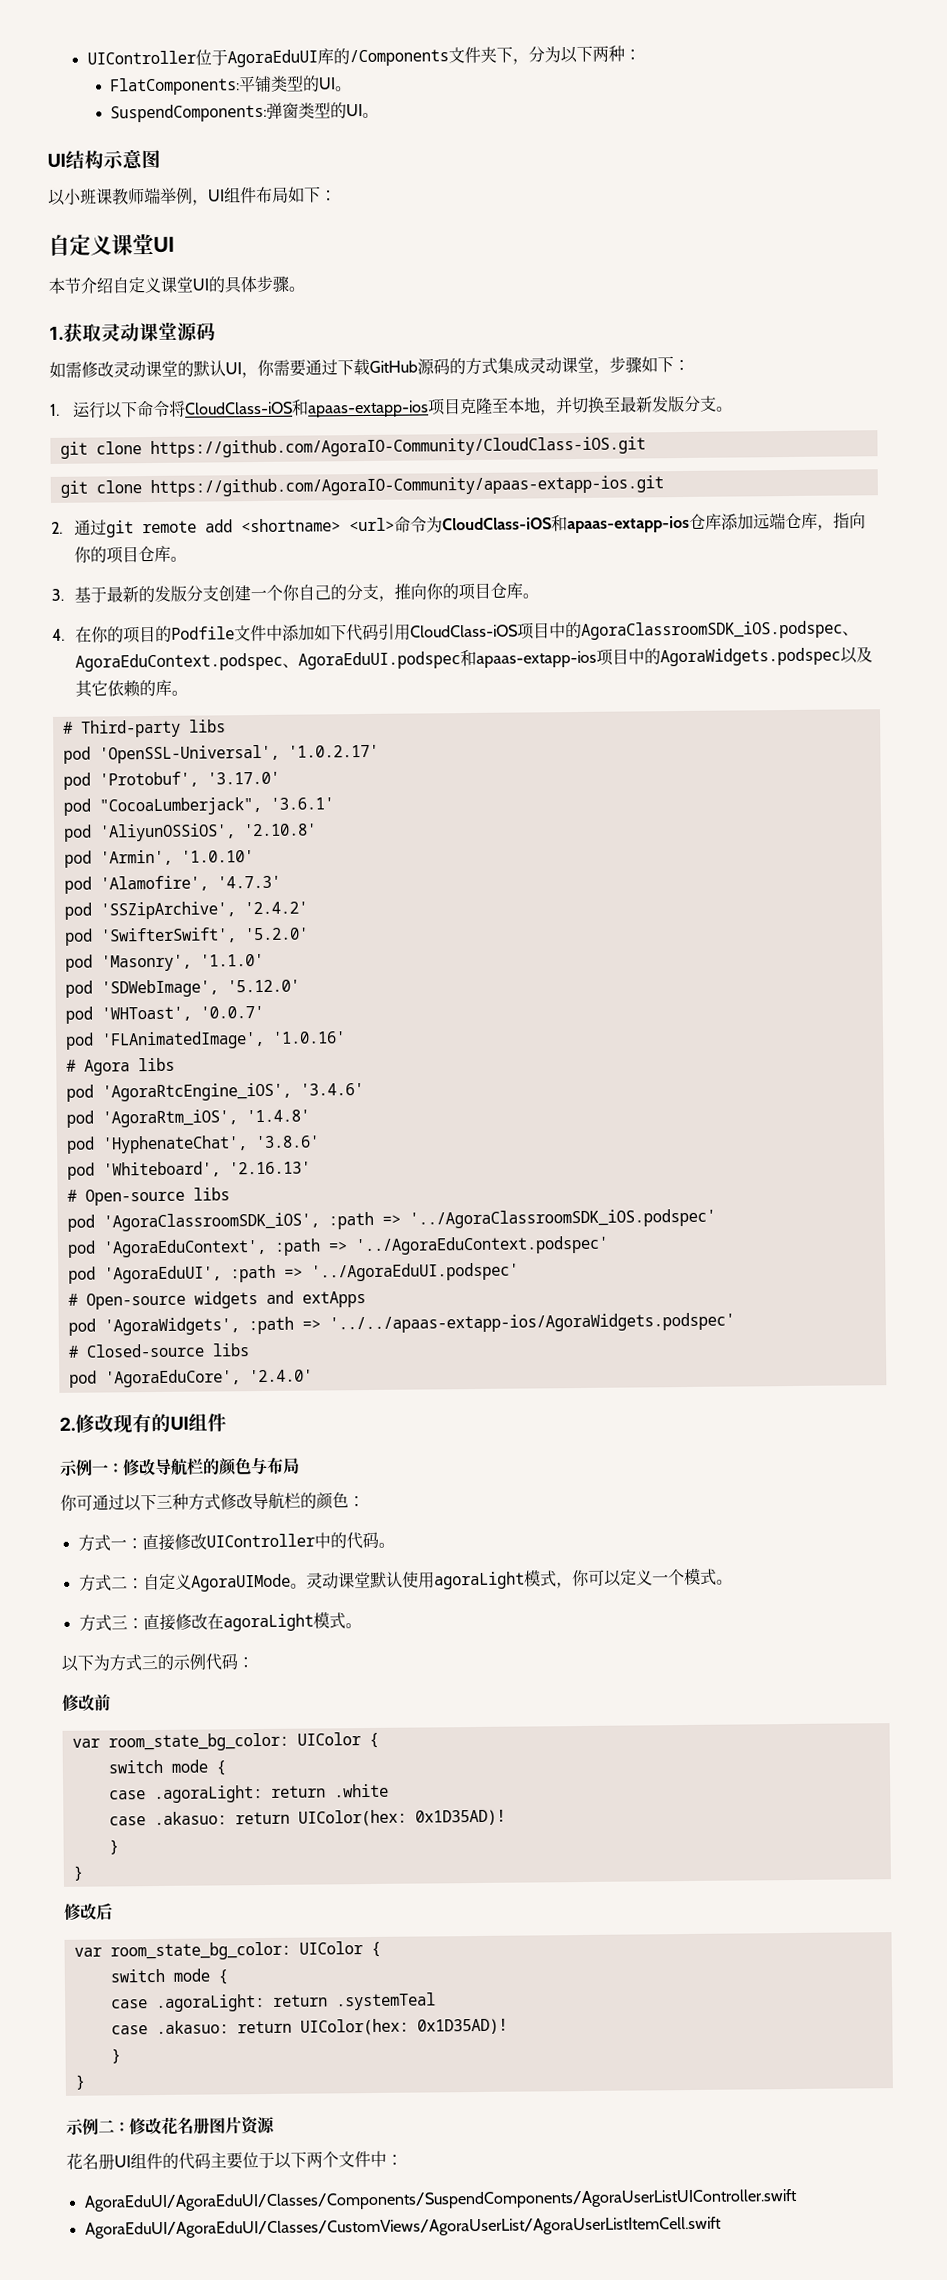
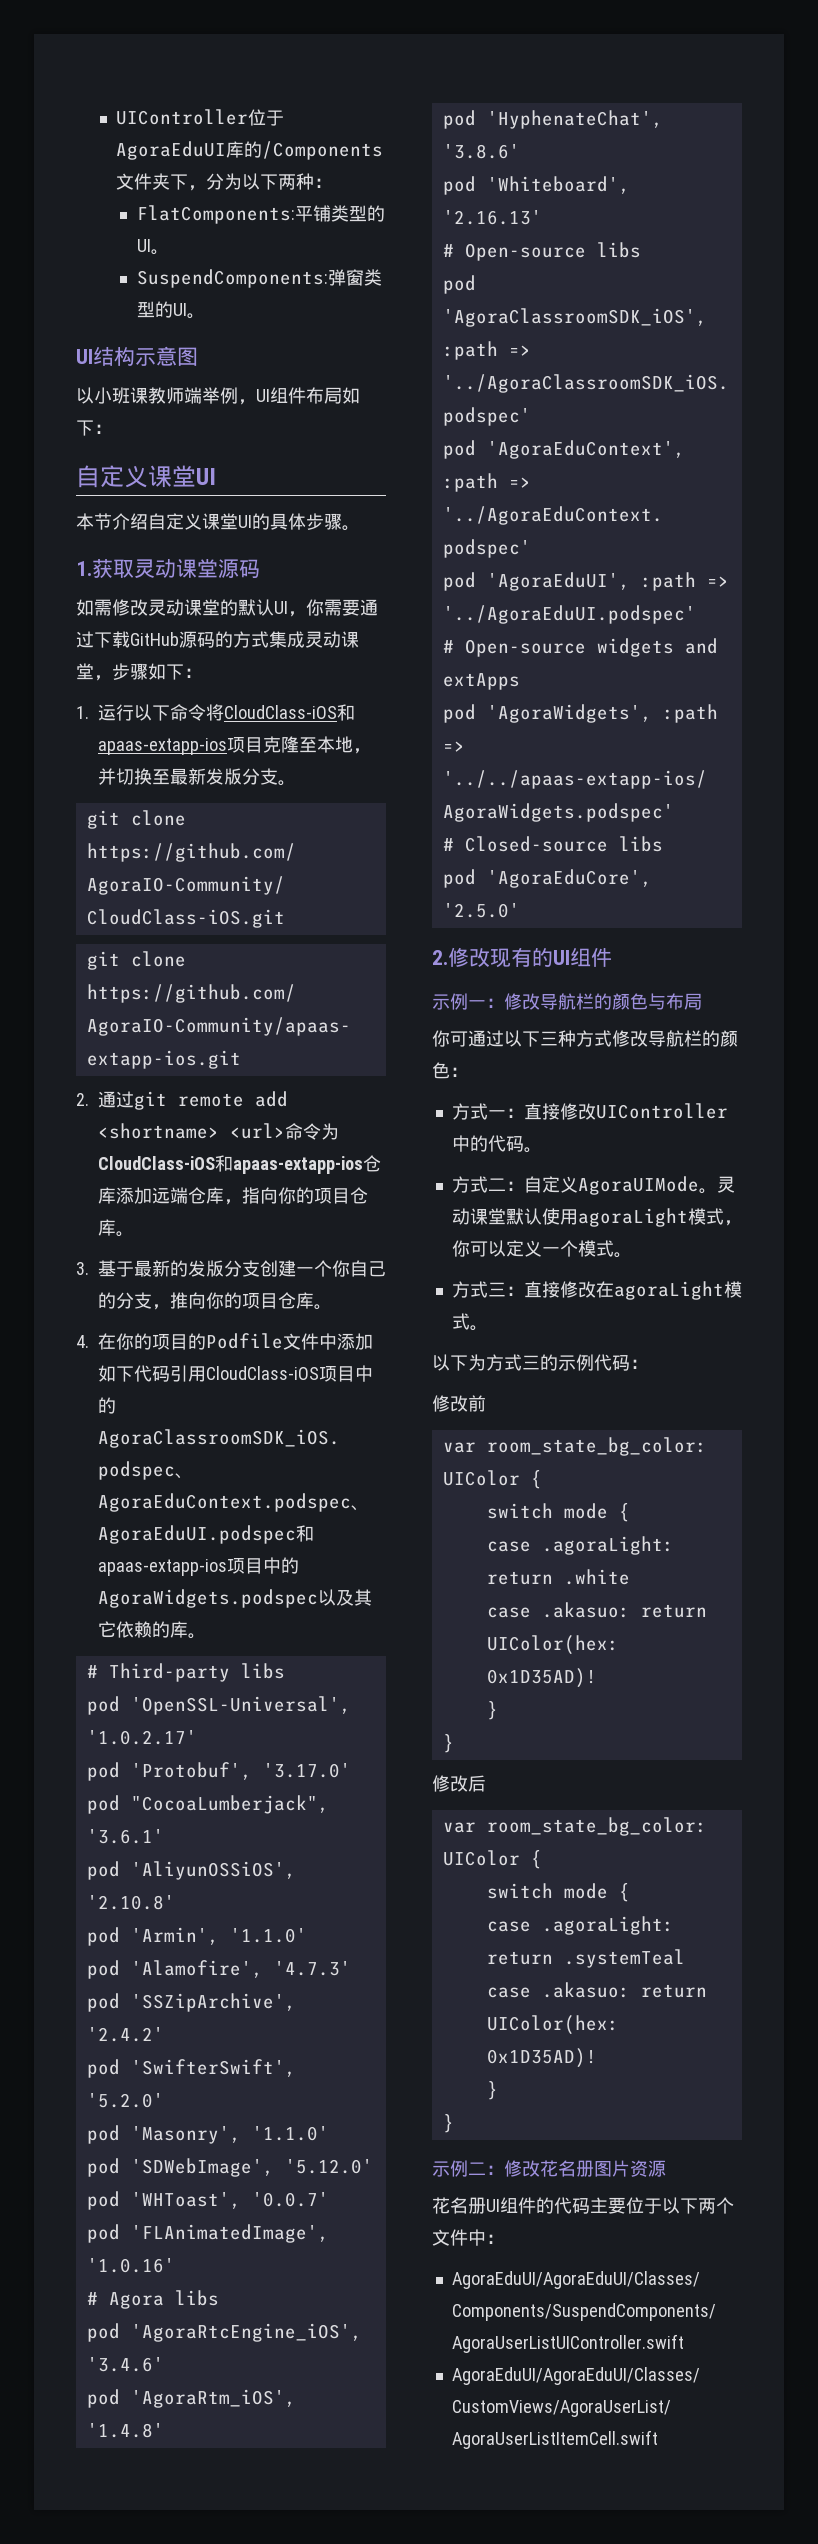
[180,850,254,863] '1.0.10' -> [229,1928,307,1943] '1.1.0'
[248,1369,313,1383] '2.4.0' -> [442,903,520,918] '2.5.0'

